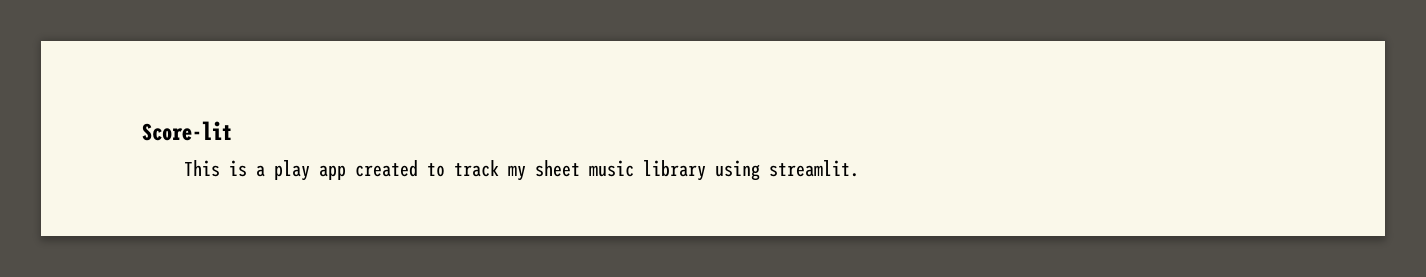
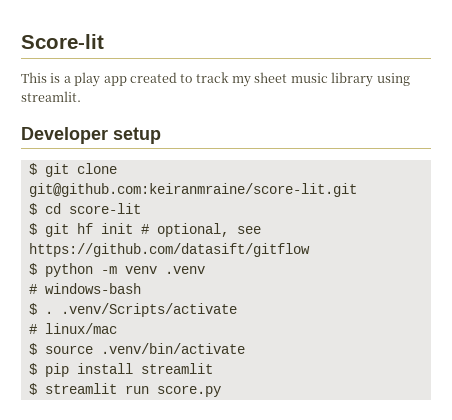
(860, 168) none -> [21,127,161,144] [28,163,117,177] [28,183,357,197] [28,203,141,215] [28,223,261,237] [28,243,310,257] [28,263,205,277] [28,283,141,294] [28,303,237,317] [28,323,117,334] [28,343,245,355] [28,363,213,377] [28,383,221,397] // Developer setup // $ git clone git@github.com:keiranmraine/score-lit.git // $ cd score-lit // $ git hf init # optional, see https://github.com/datasift/gitflow // $ python -m venv .venv // # windows-bash // $ . .venv/Scripts/activate // # linux/mac // $ source .venv/bin/activate // $ pip install streamlit // $ streamlit run score.py

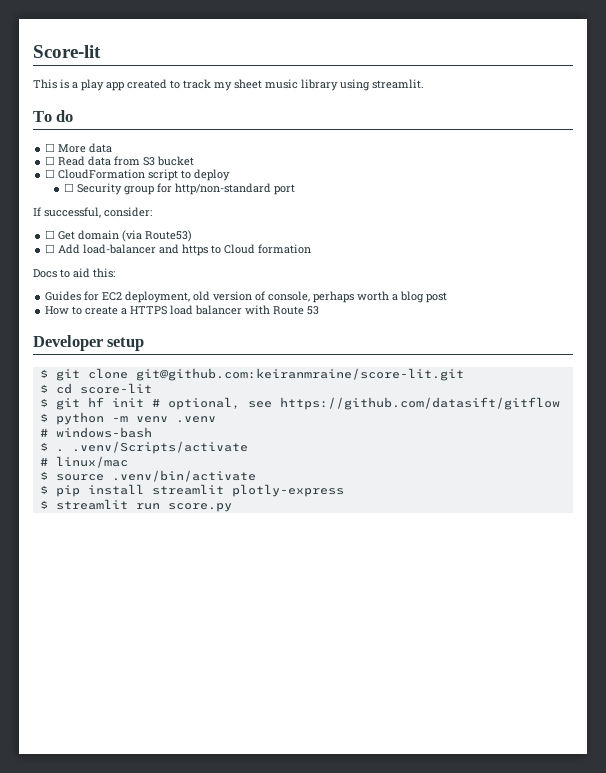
(81, 96) none -> [33,110,74,122] [45,143,113,153] [45,156,195,166] [45,169,231,181] [63,183,295,195] [33,207,152,218] [45,230,193,242] [45,244,312,256] [33,268,115,278] [45,291,448,303] [45,305,320,315] // To do // ☐ More data // ☐ Read data from S3 bucket // ☐ CloudFormation script to deploy // ☐ Security group for http/non-standard port // If successful, consider: // ☐ Get domain (via Route53) // ☐ Add load-balancer and https to Cloud formation // Docs to aid this: // Guides for EC2 deployment, old version of console, perhaps worth a blog post // How to create a HTTPS load balancer with Route 53
(213, 368) none -> [231,484,344,497] plotly-express

